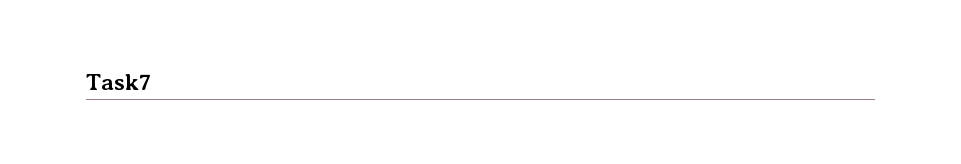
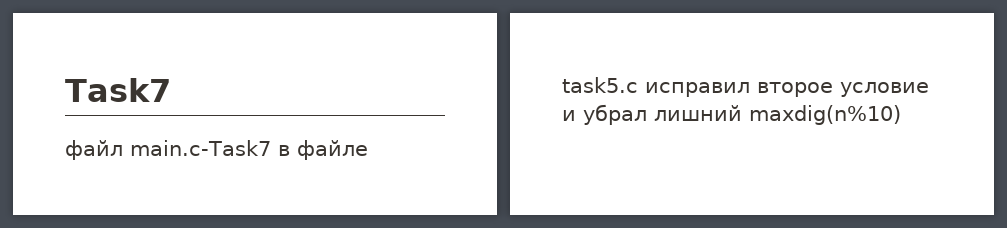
(151, 82) none -> [65,140,368,160] [562,77,929,97] [562,104,901,125] // файл main.c-Task7 в файле task5.c исправил второе условие и убрал лишний maxdig(n%10)

